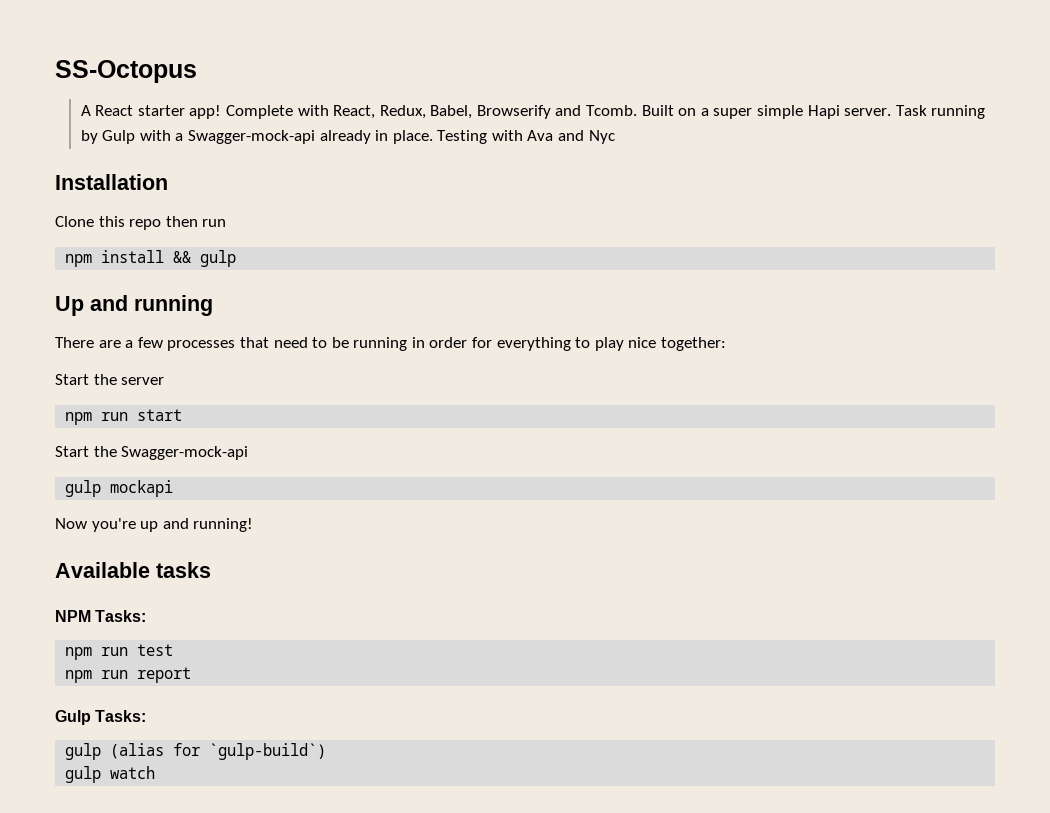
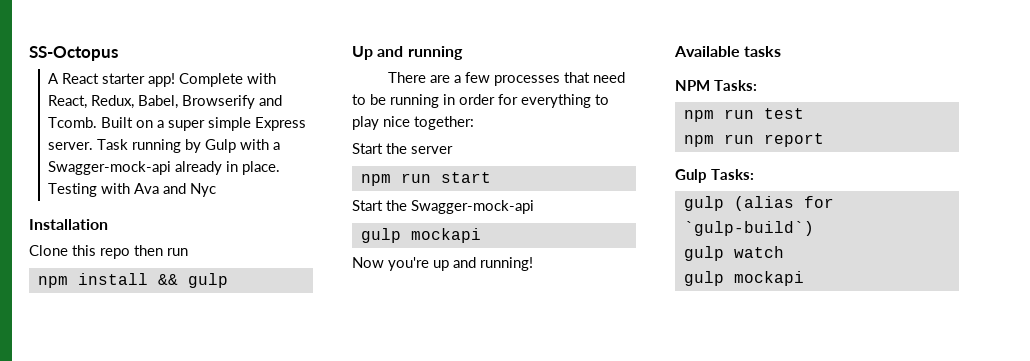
[807,105,840,119] Hapi -> [254,117,306,131] Express
(156, 772) none -> [683,271,804,286] // gulp mockapi

